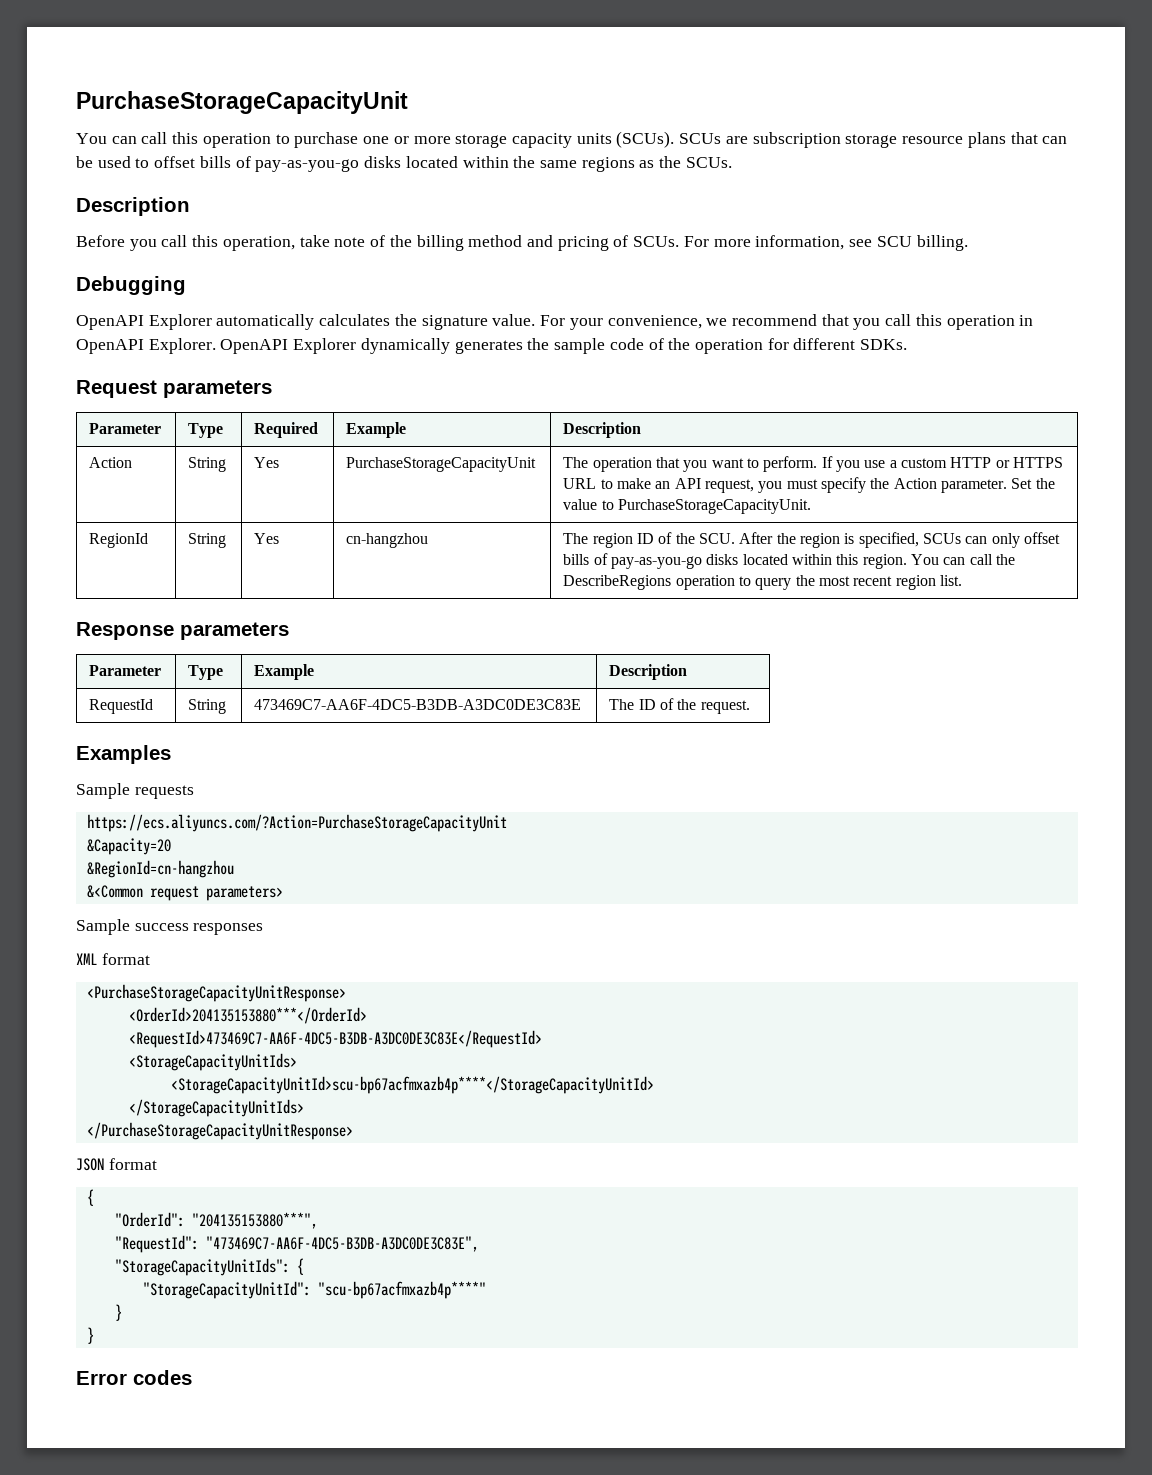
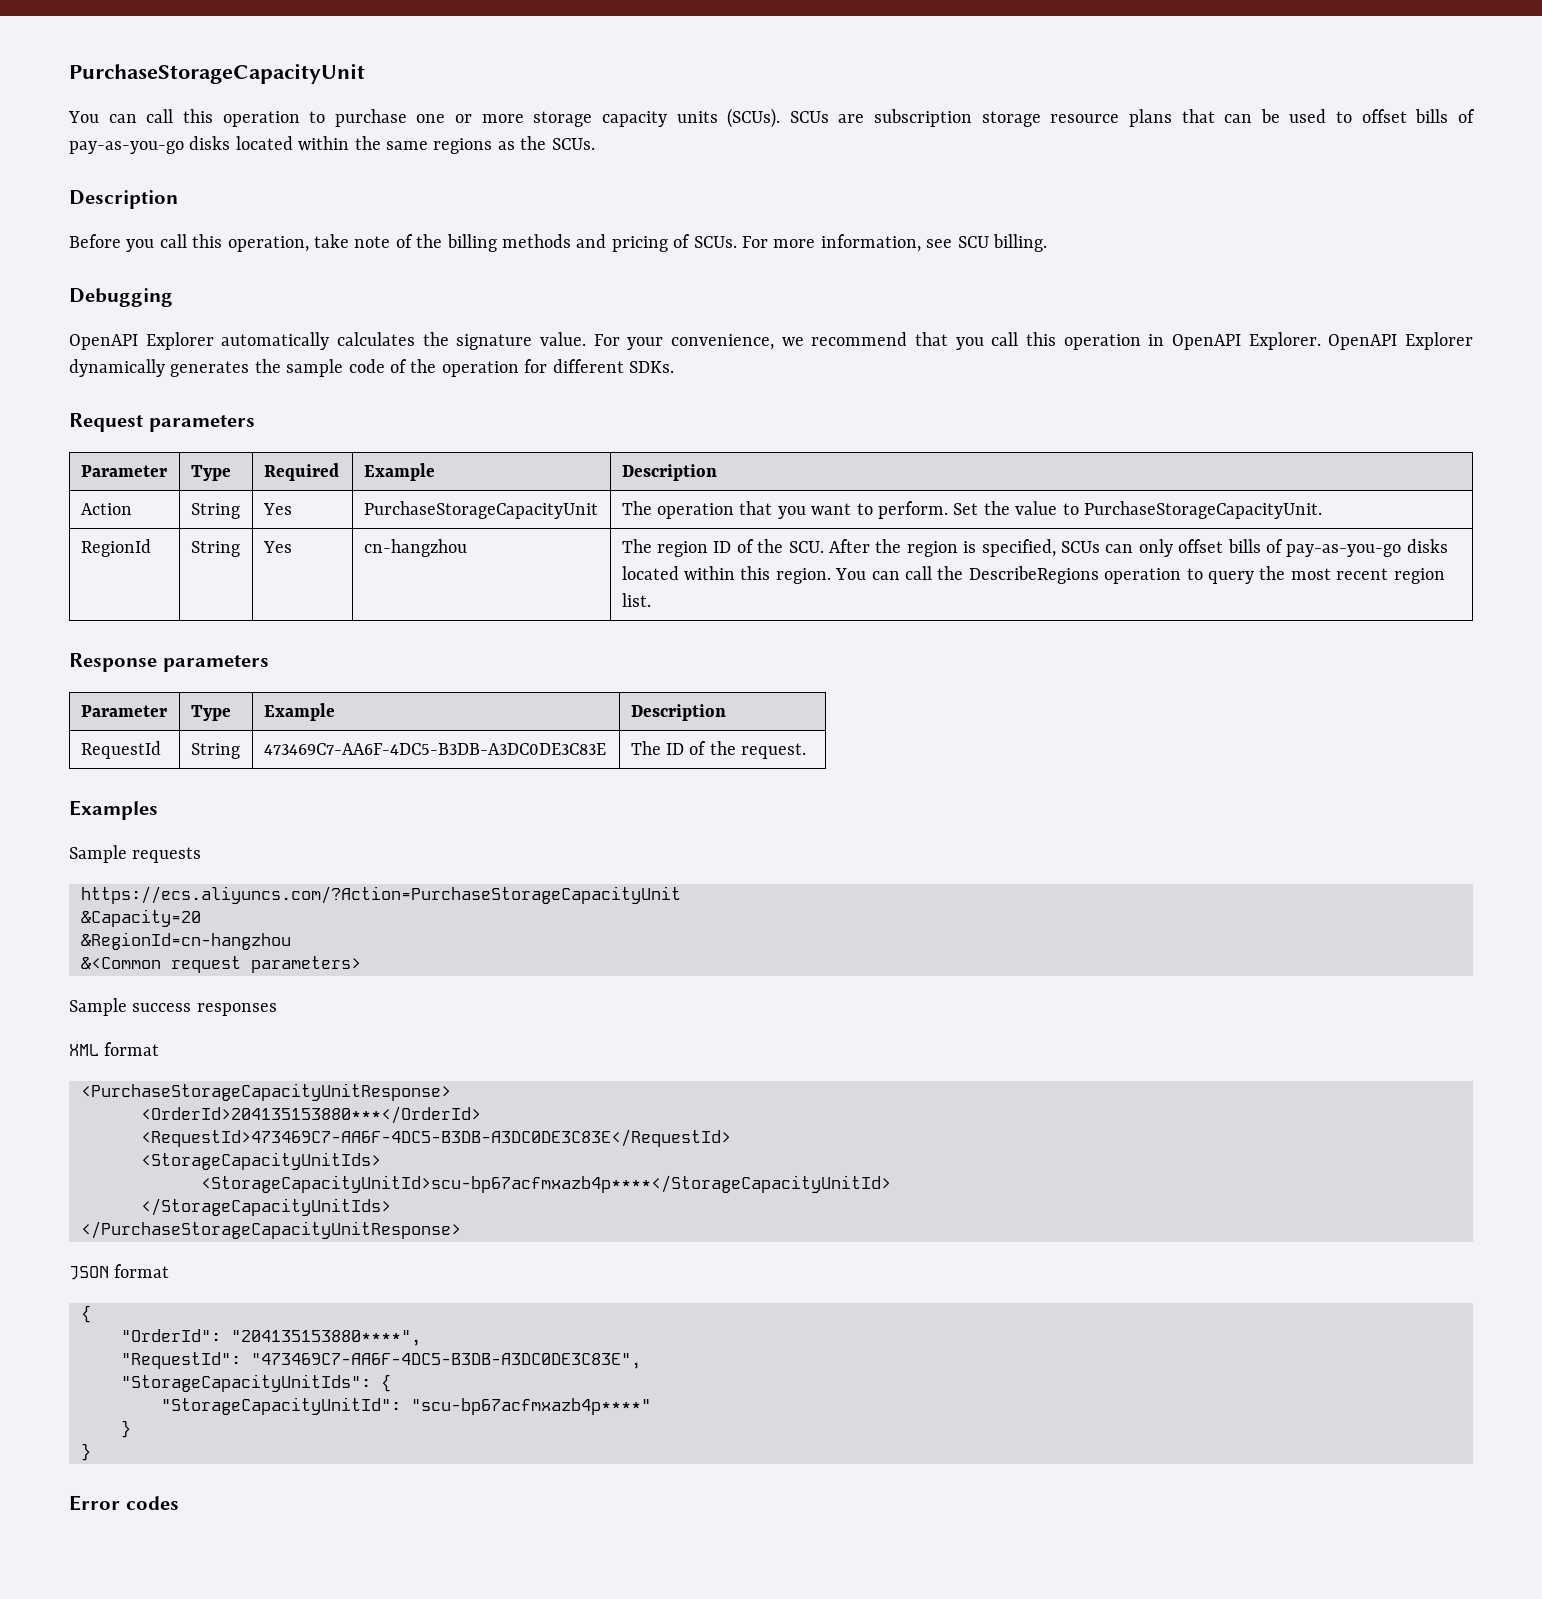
[468,235,523,247] method -> [501,234,571,248] methods
[821,456,1063,472] [563,477,1007,493] If you use a custom HTTP or HTTPS URL to make an API request, you must specify the Action parameter. -> (949, 510) none
[191,1212,318,1229] "204135153880***", -> [231,1330,421,1346] "204135153880****",

